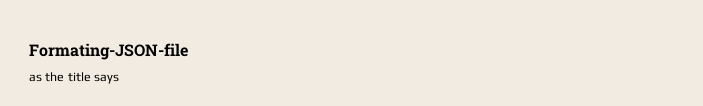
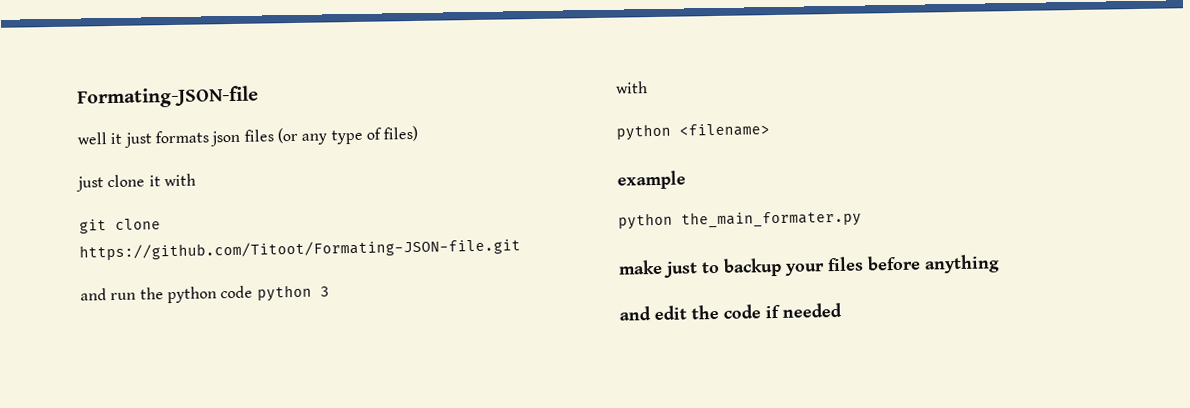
[29,72,120,84] as the title says -> [77,125,419,148] [76,173,196,192] [79,218,161,234] [79,238,521,261] [80,284,330,304] [615,81,648,94] [616,123,770,141] [617,170,686,190] [618,209,862,230] [618,254,1000,278] [619,302,842,321] well it just formats json files (or any type of files) // just clone it with // git clone https://github.com/Titoot/Formating-JSON-file.git // and run the python code python 3 // with // python <filename> // example // python the_main_formater.py // make just to backup your files before anything // and edit the code if needed

